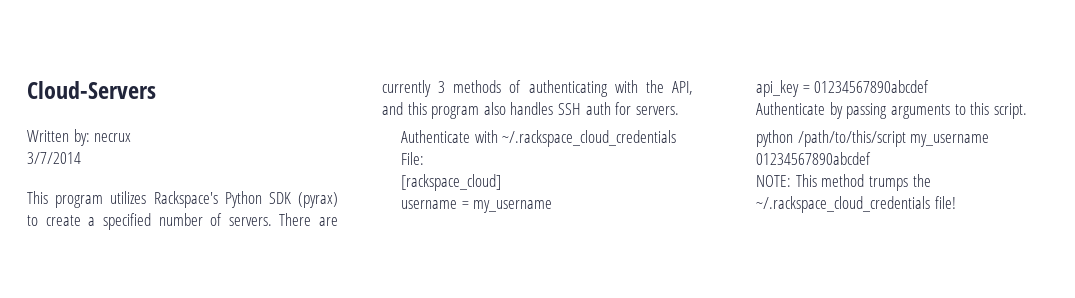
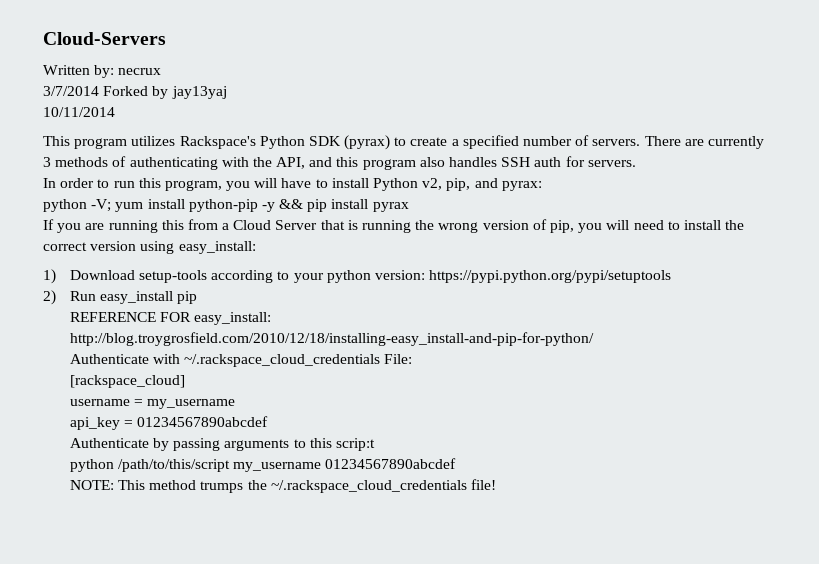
(81, 158) none -> [103,86,227,99] [43,107,115,117] Forked by jay13yaj // 10/11/2014
(679, 110) none -> [43,178,542,191] [43,199,409,212] [43,219,745,233] [43,241,256,254] [43,269,672,284] [43,290,198,305] [69,312,272,325] [69,332,594,346] // In order to run this program, you will have to install Python v2, pip, and pyrax: // python -V; yum install python-pip -y && pip install pyrax // If you are running this from a Cloud Server that is running the wrong version of pip, you will need to install the correct version using easy_install: // 1) Download setup-tools according to your python version: https://pypi.python.org/pypi/setuptools // 2) Run easy_install pip // REFERENCE FOR easy_install: http://blog.troygrosfield.com/2010/12/18/installing-easy_install-and-pip-for-python/
[993,103,1027,119] script. -> [336,438,376,451] scrip:t

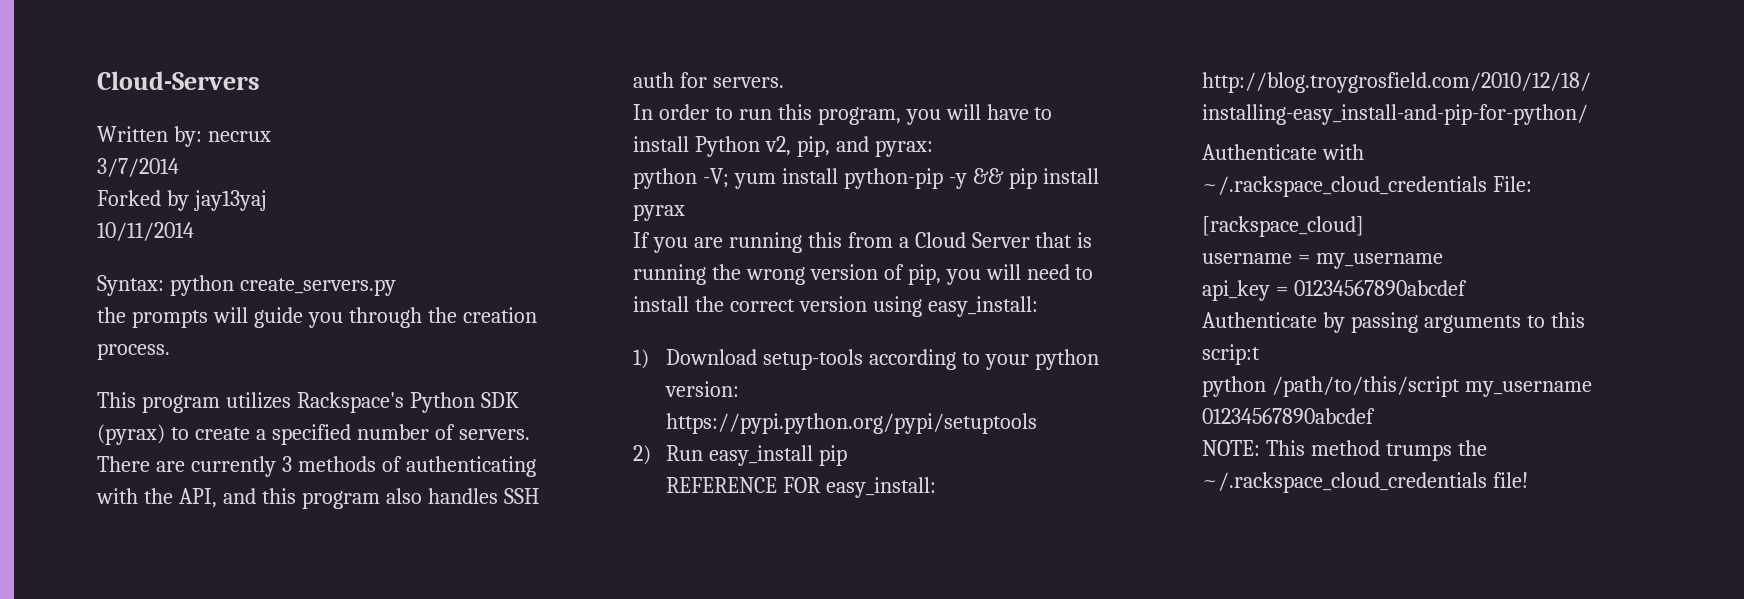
(99, 91) none -> (179, 167) //
(115, 112) none -> [97,275,396,296] [97,307,537,328] [97,343,170,360] // Syntax: python create_servers.py // the prompts will guide you through the creation process.

